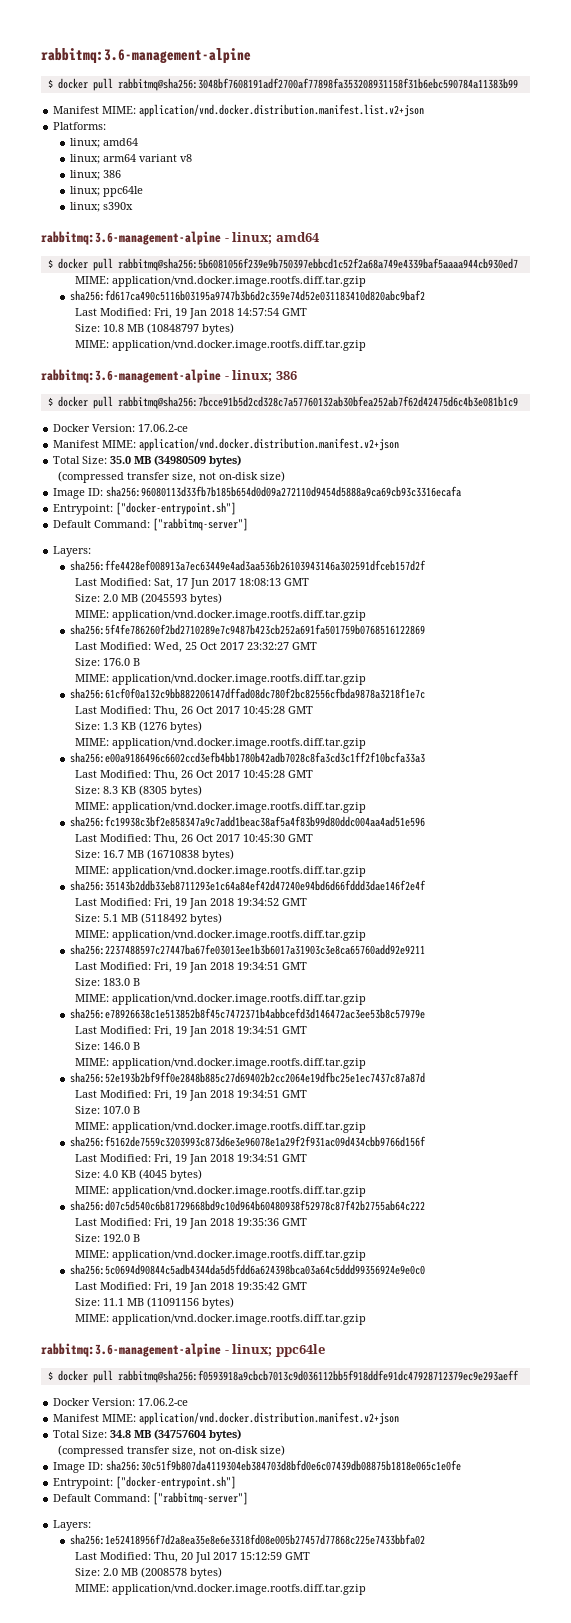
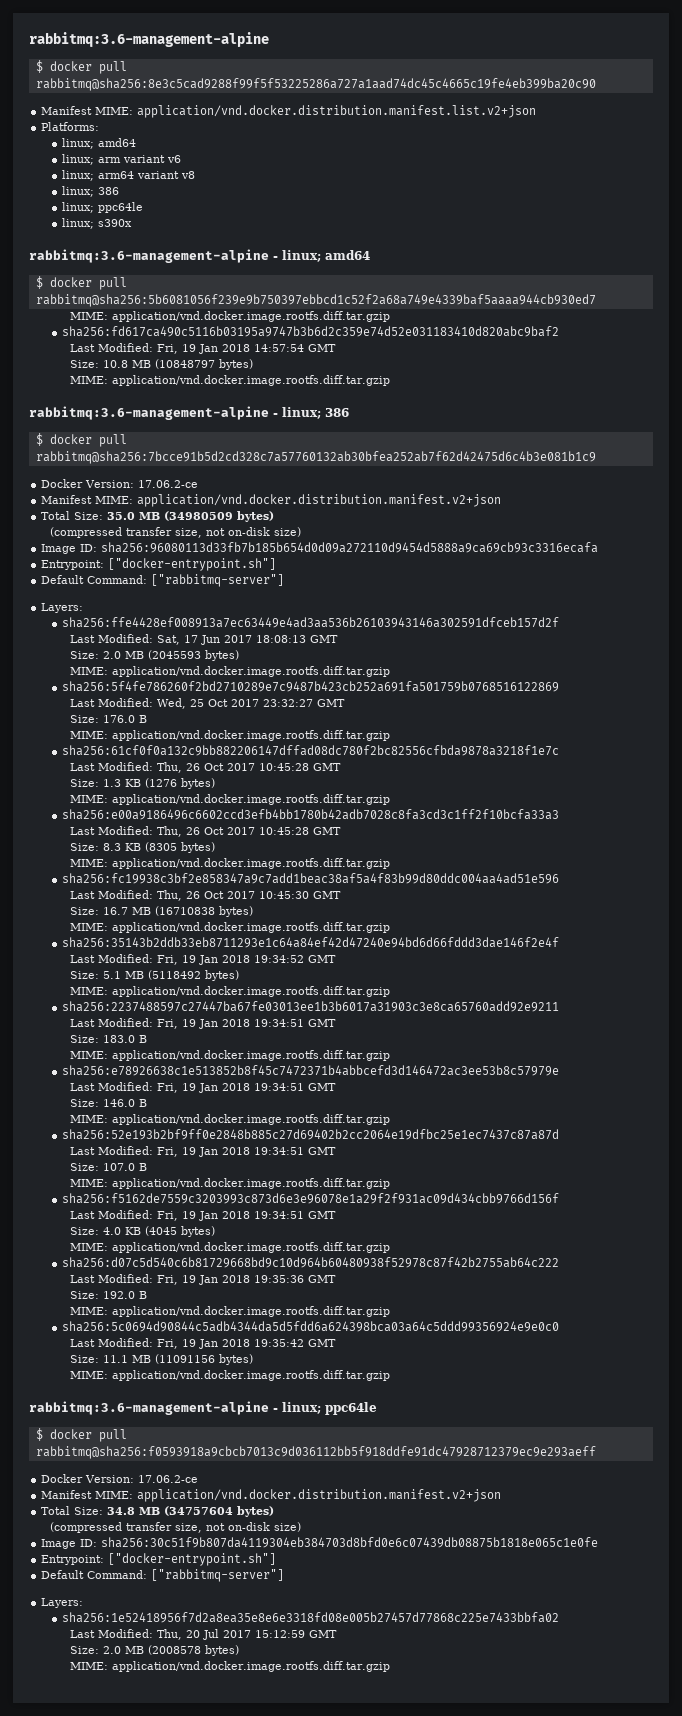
[117,78,518,91] rabbitmq@sha256:3048bf7608191adf2700af77898fa353208931158f31b6ebc590784a11383b99 -> [35,78,596,91] rabbitmq@sha256:8e3c5cad9288f99f5f53225286a727a1aad74dc45c4665c19fe4eb399ba20c90
(139, 142) none -> [61,154,181,165] // linux; arm variant v6

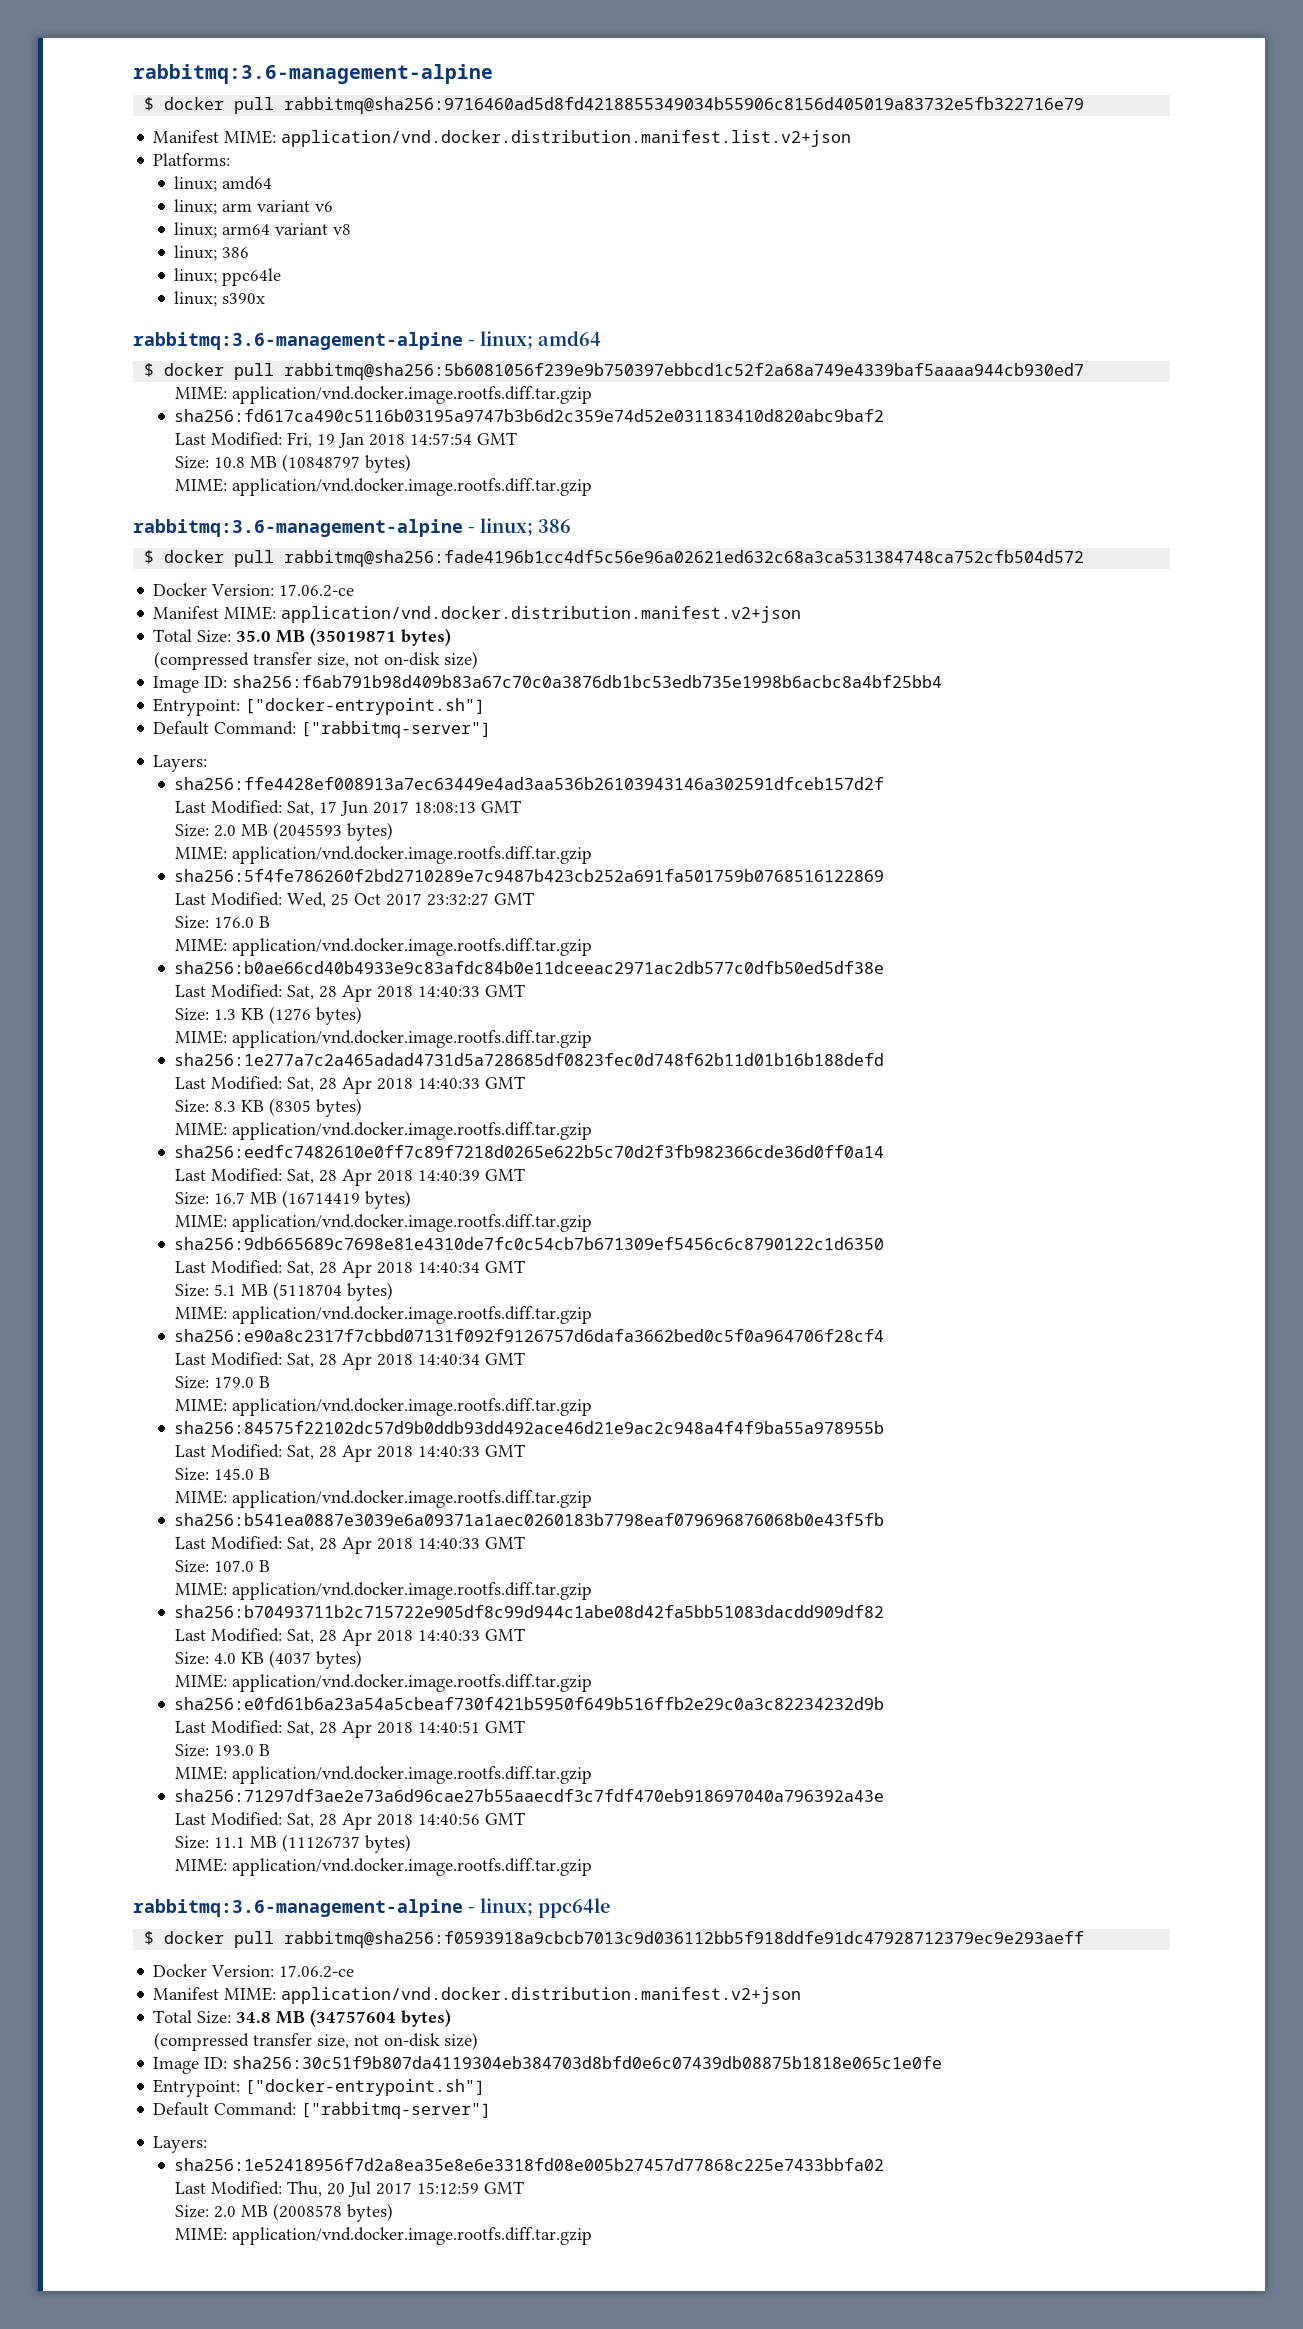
[35,78,596,91] rabbitmq@sha256:8e3c5cad9288f99f5f53225286a727a1aad74dc45c4665c19fe4eb399ba20c90 -> [284,97,1085,114] rabbitmq@sha256:9716460ad5d8fd4218855349034b55906c8156d405019a83732e5fb322716e79
[35,451,596,464] rabbitmq@sha256:7bcce91b5d2cd328c7a57760132ab30bfea252ab7f62d42475d6c4b3e081b1c9 -> [284,550,1085,567] rabbitmq@sha256:fade4196b1cc4df5c56e96a02621ed632c68a3ca531384748ca752cfb504d572
[164,511,275,522] [49,527,301,538] [41,542,599,554] (34980509 bytes) // (compressed transfer size, not on-disk size) // Image ID: sha256:96080113d33fb7b185b654d0d09a272110d9454d5888a9ca69cb93c3316ecafa -> [310,628,452,646] [154,651,479,670] [153,675,943,693] (35019871 bytes) // (compressed transfer size, not on-disk size) // Image ID: sha256:f6ab791b98d409b83a67c70c0a3876db1bc53edb735e1998b6acbc8a4bf25bb4
[61,745,559,756] [69,762,309,773] sha256:61cf0f0a132c9bb882206147dffad08dc780f2bc82556cfbda9878a3218f1e7c // Last Modified: Thu, 26 Oct 2017 10:45:28 -> [174,961,885,974] [175,984,481,1002] sha256:b0ae66cd40b4933e9c83afdc84b0e11dceeac2971ac2db577c0dfb50ed5df38e // Last Modified: Sat, 28 Apr 2018 14:40:33
[61,809,559,820] [69,826,309,837] sha256:e00a9186496c6602ccd3efb4bb1780b42adb7028c8fa3cd3c1ff2f10bcfa33a3 // Last Modified: Thu, 26 Oct 2017 10:45:28 -> [174,1053,885,1066] [175,1076,481,1094] sha256:1e277a7c2a465adad4731d5a728685df0823fec0d748f62b11d01b16b188defd // Last Modified: Sat, 28 Apr 2018 14:40:33
[61,873,559,884] [69,890,309,901] sha256:fc19938c3bf2e858347a9c7add1beac38af5a4f83b99d80ddc004aa4ad51e596 // Last Modified: Thu, 26 Oct 2017 10:45:30 -> [174,1145,885,1158] [175,1168,481,1186] sha256:eedfc7482610e0ff7c89f7218d0265e622b5c70d2f3fb982366cde36d0ff0a14 // Last Modified: Sat, 28 Apr 2018 14:40:39
[154,906,253,917] [69,922,390,933] [61,937,559,948] [69,954,304,965] (16710838 bytes) // MIME: application/vnd.docker.image.rootfs.diff.tar.gzip // sha256:35143b2ddb33eb8711293e1c64a84ef42d47240e94bd6d66fddd3dae146f2e4f // Last Modified: Fri, 19 Jan 2018 19:34:52 -> [282,1190,412,1209] [175,1214,593,1232] [174,1237,885,1250] [175,1260,481,1278] (16714419 bytes) // MIME: application/vnd.docker.image.rootfs.diff.tar.gzip // sha256:9db665689c7698e81e4310de7fc0c54cb7b671309ef5456c6c8790122c1d6350 // Last Modified: Sat, 28 Apr 2018 14:40:34
[147,970,239,981] [69,986,390,997] [61,1001,559,1012] [69,1018,336,1029] [69,1035,147,1043] [69,1050,390,1061] [61,1065,559,1076] [69,1082,336,1093] [69,1099,147,1107] [69,1114,390,1125] [61,1129,559,1140] [69,1146,304,1157] (5118492 bytes) // MIME: application/vnd.docker.image.rootfs.diff.tar.gzip // sha256:2237488597c27447ba67fe03013ee1b3b6017a31903c3e8ca65760add92e9211 // Last Modified: Fri, 19 Jan 2018 19:34:51 GMT // Size: 183.0 B // MIME: application/vnd.docker.image.rootfs.diff.tar.gzip // sha256:e78926638c1e513852b8f45c7472371b4abbcefd3d146472ac3ee53b8c57979e // Last Modified: Fri, 19 Jan 2018 19:34:51 GMT // Size: 146.0 B // MIME: application/vnd.docker.image.rootfs.diff.tar.gzip // sha256:52e193b2bf9ff0e2848b885c27d69402b2cc2064e19dfbc25e1ec7437c87a87d // Last Modified: Fri, 19 Jan 2018 19:34:51 -> [273,1282,394,1301] [175,1306,593,1324] [174,1329,885,1342] [175,1352,526,1370] [175,1376,271,1389] [175,1398,593,1416] [174,1421,885,1434] [175,1444,526,1462] [175,1468,271,1481] [175,1490,593,1508] [174,1513,885,1526] [175,1536,481,1554] (5118704 bytes) // MIME: application/vnd.docker.image.rootfs.diff.tar.gzip // sha256:e90a8c2317f7cbbd07131f092f9126757d6dafa3662bed0c5f0a964706f28cf4 // Last Modified: Sat, 28 Apr 2018 14:40:34 GMT // Size: 179.0 B // MIME: application/vnd.docker.image.rootfs.diff.tar.gzip // sha256:84575f22102dc57d9b0ddb93dd492ace46d21e9ac2c948a4f4f9ba55a978955b // Last Modified: Sat, 28 Apr 2018 14:40:33 GMT // Size: 145.0 B // MIME: application/vnd.docker.image.rootfs.diff.tar.gzip // sha256:b541ea0887e3039e6a09371a1aec0260183b7798eaf079696876068b0e43f5fb // Last Modified: Sat, 28 Apr 2018 14:40:33
[61,1193,559,1204] [69,1210,304,1221] sha256:f5162de7559c3203993c873d6e3e96078e1a29f2f931ac09d434cbb9766d156f // Last Modified: Fri, 19 Jan 2018 19:34:51 -> [174,1605,885,1618] [175,1628,481,1646] sha256:b70493711b2c715722e905df8c99d944c1abe08d42fa5bb51083dacdd909df82 // Last Modified: Sat, 28 Apr 2018 14:40:33
[144,1226,215,1237] [69,1242,390,1253] [61,1257,559,1268] [69,1274,336,1285] [69,1291,147,1299] [69,1306,390,1317] [61,1321,559,1332] [69,1338,304,1349] (4045 bytes) // MIME: application/vnd.docker.image.rootfs.diff.tar.gzip // sha256:d07c5d540c6b81729668bd9c10d964b60480938f52978c87f42b2755ab64c222 // Last Modified: Fri, 19 Jan 2018 19:35:36 GMT // Size: 192.0 B // MIME: application/vnd.docker.image.rootfs.diff.tar.gzip // sha256:5c0694d90844c5adb4344da5d5fdd6a624398bca03a64c5ddd99356924e9e0c0 // Last Modified: Fri, 19 Jan 2018 19:35:42 -> [269,1650,363,1669] [175,1674,593,1692] [174,1697,885,1710] [175,1720,526,1738] [175,1744,271,1757] [175,1766,593,1784] [174,1789,885,1802] [175,1812,481,1830] (4037 bytes) // MIME: application/vnd.docker.image.rootfs.diff.tar.gzip // sha256:e0fd61b6a23a54a5cbeaf730f421b5950f649b516ffb2e29c0a3c82234232d9b // Last Modified: Sat, 28 Apr 2018 14:40:51 GMT // Size: 193.0 B // MIME: application/vnd.docker.image.rootfs.diff.tar.gzip // sha256:71297df3ae2e73a6d96cae27b55aaecdf3c7fdf470eb918697040a796392a43e // Last Modified: Sat, 28 Apr 2018 14:40:56
[154,1354,215,1364] (11091156 -> [282,1834,361,1852] (11126737

